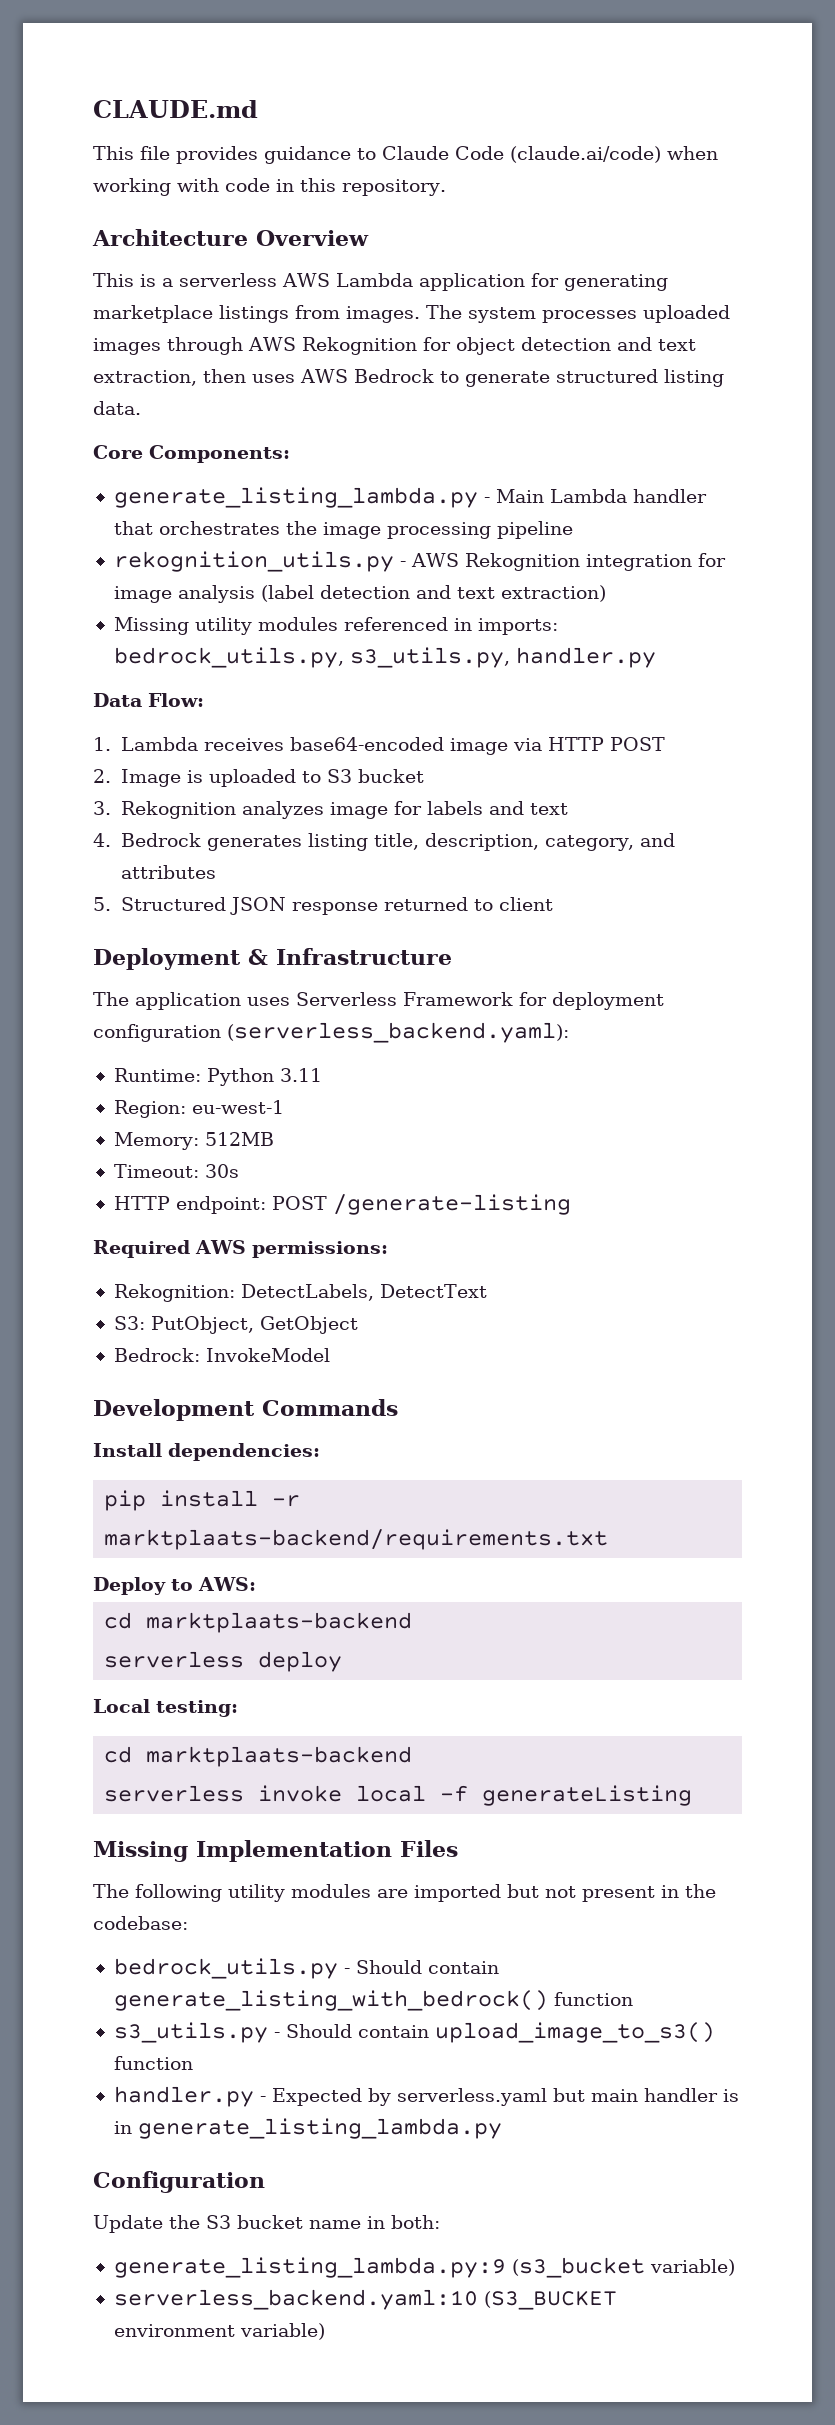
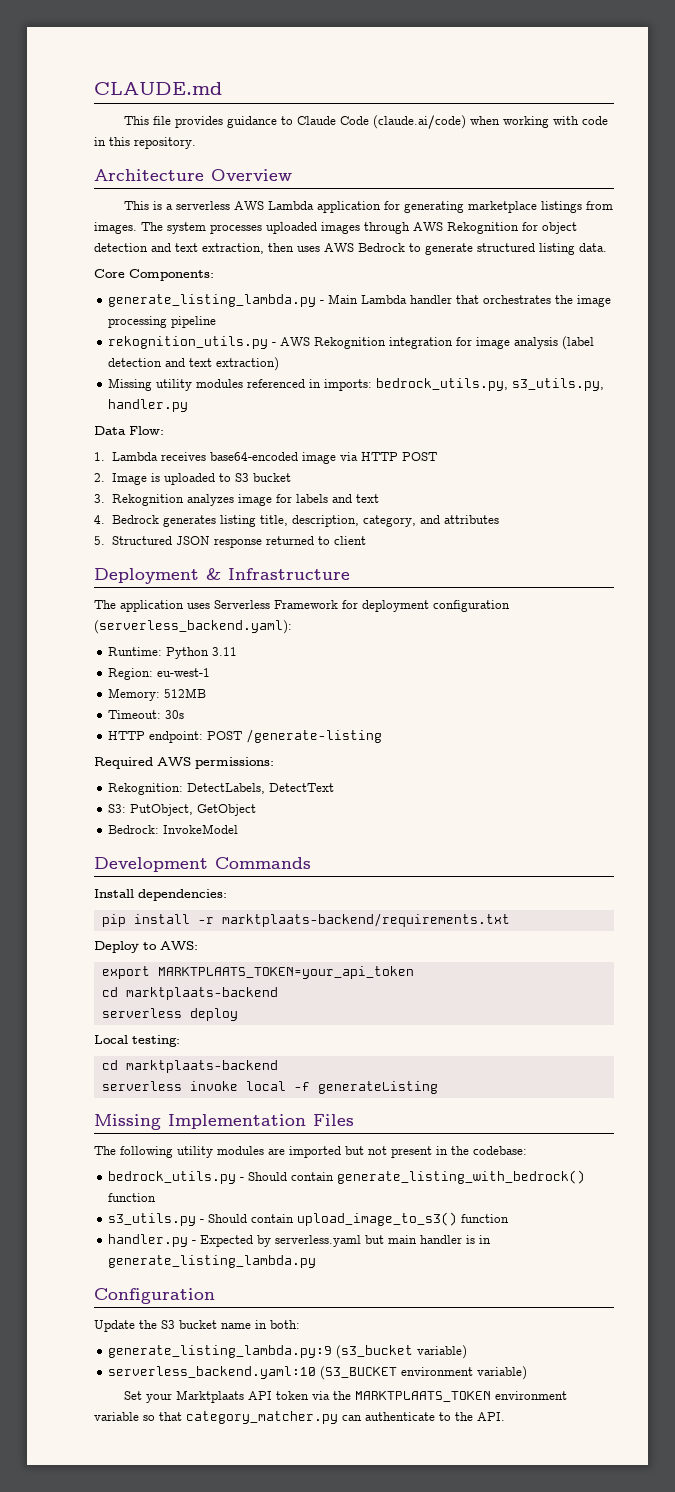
(256, 1584) none -> [101,966,414,979] // export MARKTPLAATS_TOKEN=your_api_token
(325, 2331) none -> [123,1390,567,1403] [94,1411,505,1424] // Set your Marktplaats API token via the MARKTPLAATS_TOKEN environment variable so that category_matcher.py can authenticate to the API.

